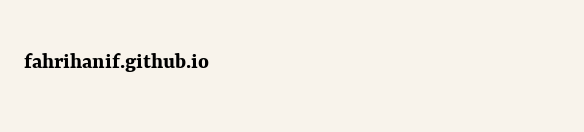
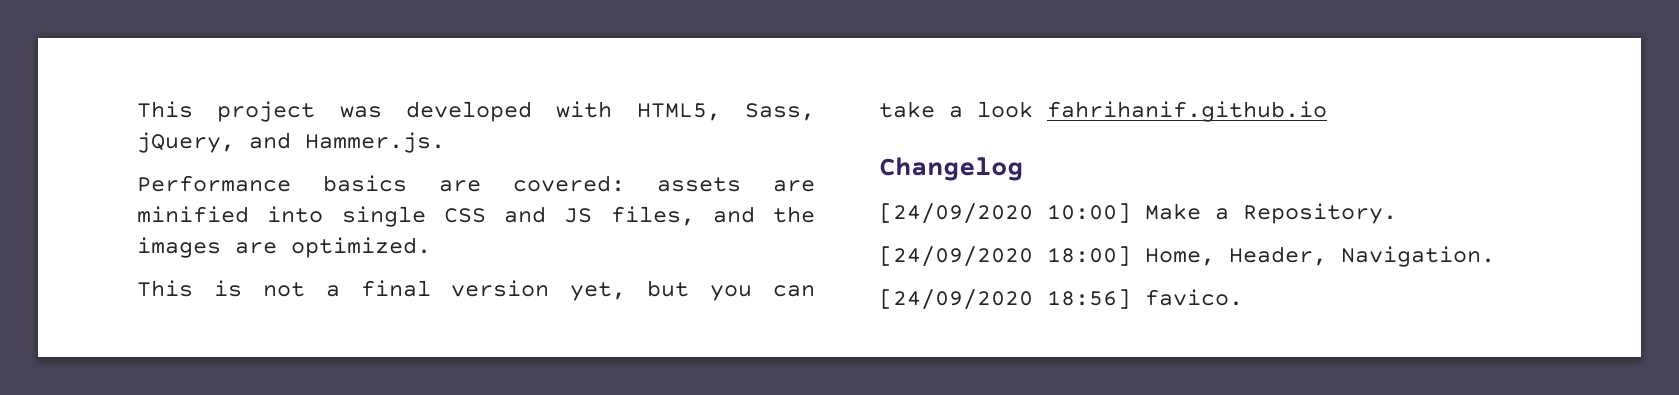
[24,53,209,72] fahrihanif.github.io -> [137,101,815,122] [137,132,445,153] [137,175,815,192] [137,206,815,227] [137,237,431,258] [137,280,816,301] [879,101,1327,122] [879,157,1023,181] [879,203,1397,224] [879,246,1495,267] [879,289,1243,310] This project was developed with HTML5, Sass, jQuery, and Hammer.js. // Performance basics are covered: assets are minified into single CSS and JS files, and the images are optimized. // This is not a final version yet, but you can take a look fahrihanif.github.io // Changelog // [24/09/2020 10:00] Make a Repository. // [24/09/2020 18:00] Home, Header, Navigation. // [24/09/2020 18:56] favico.

